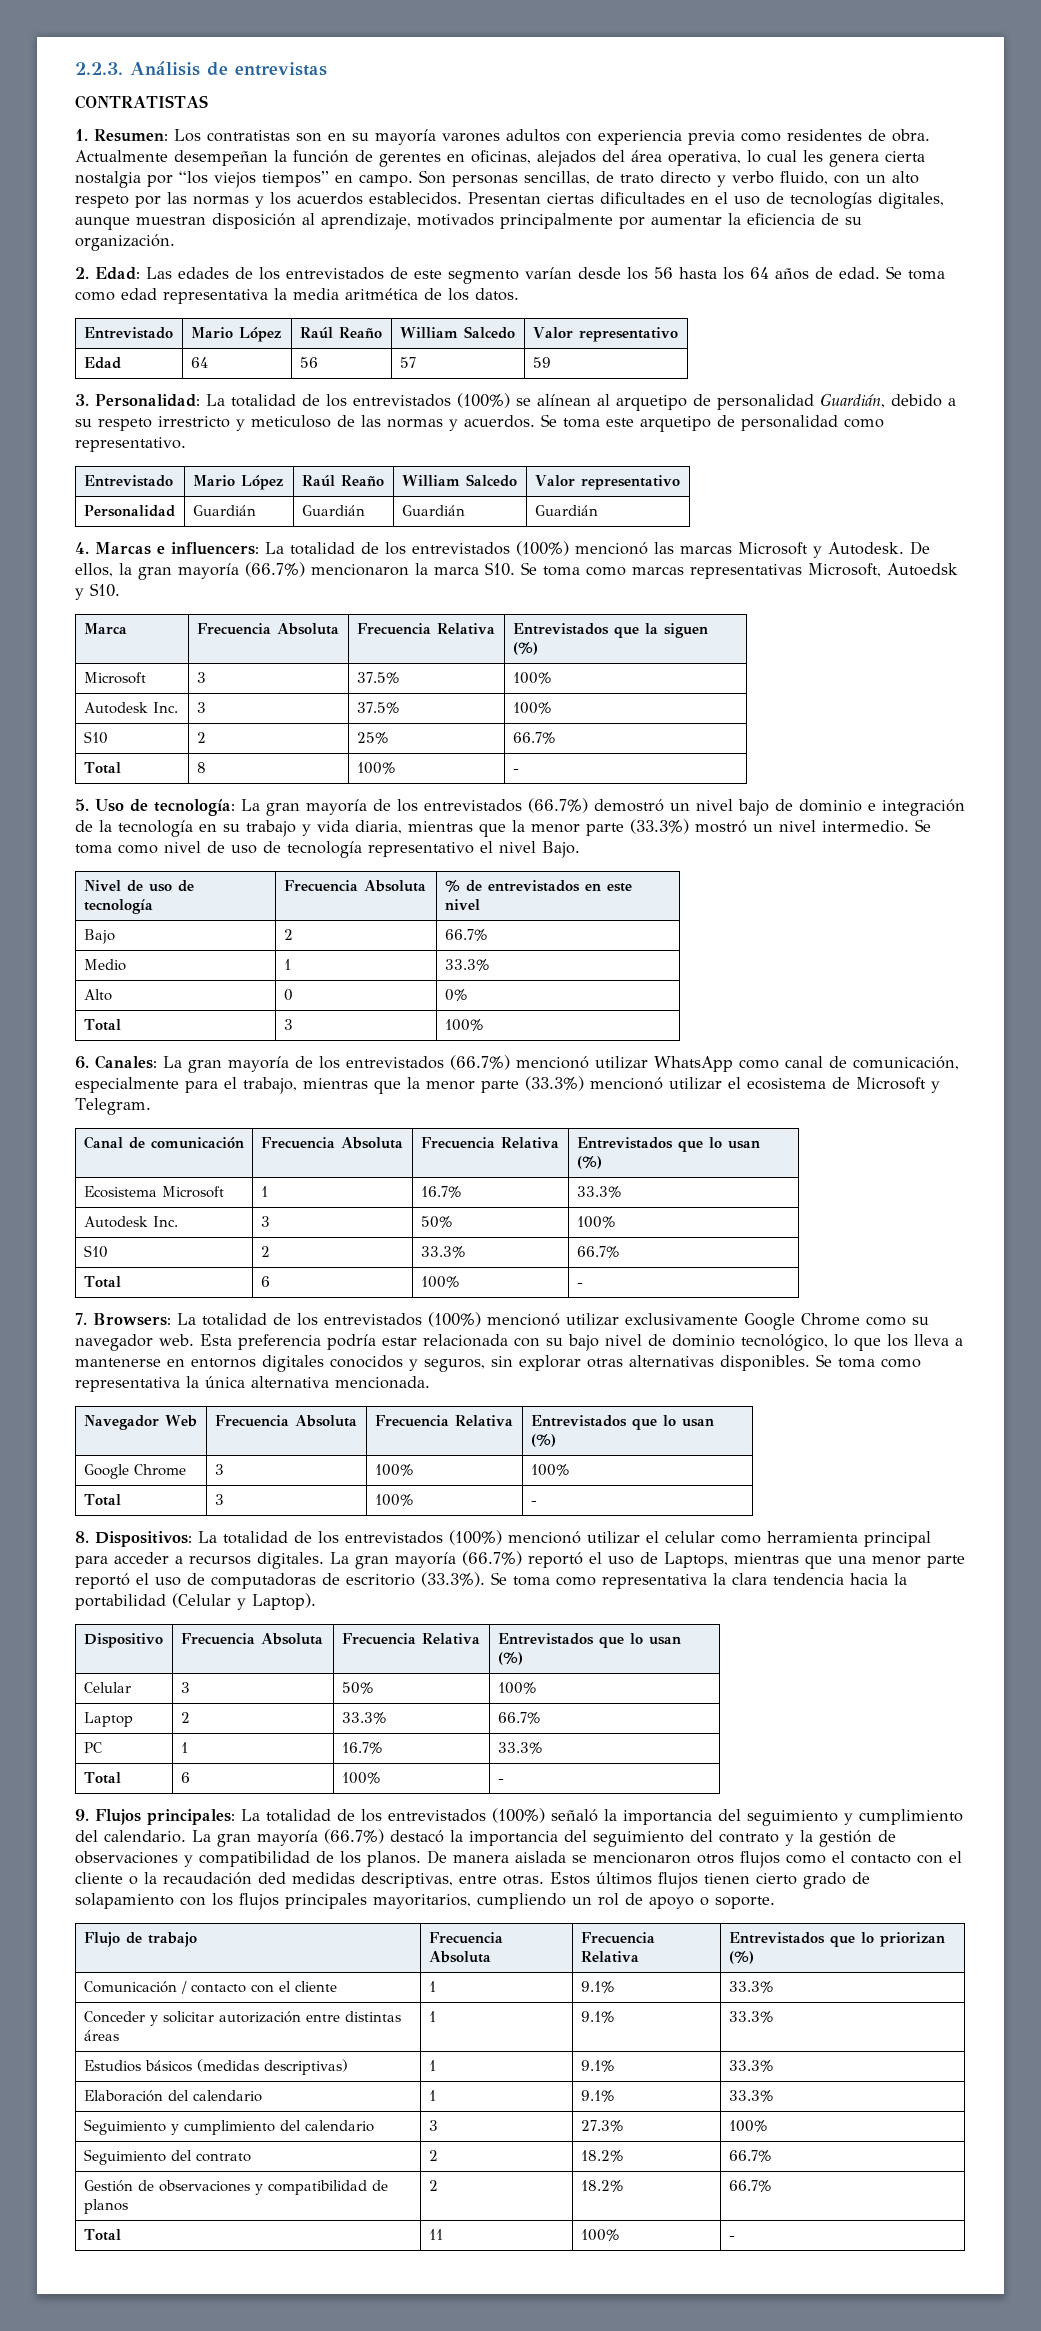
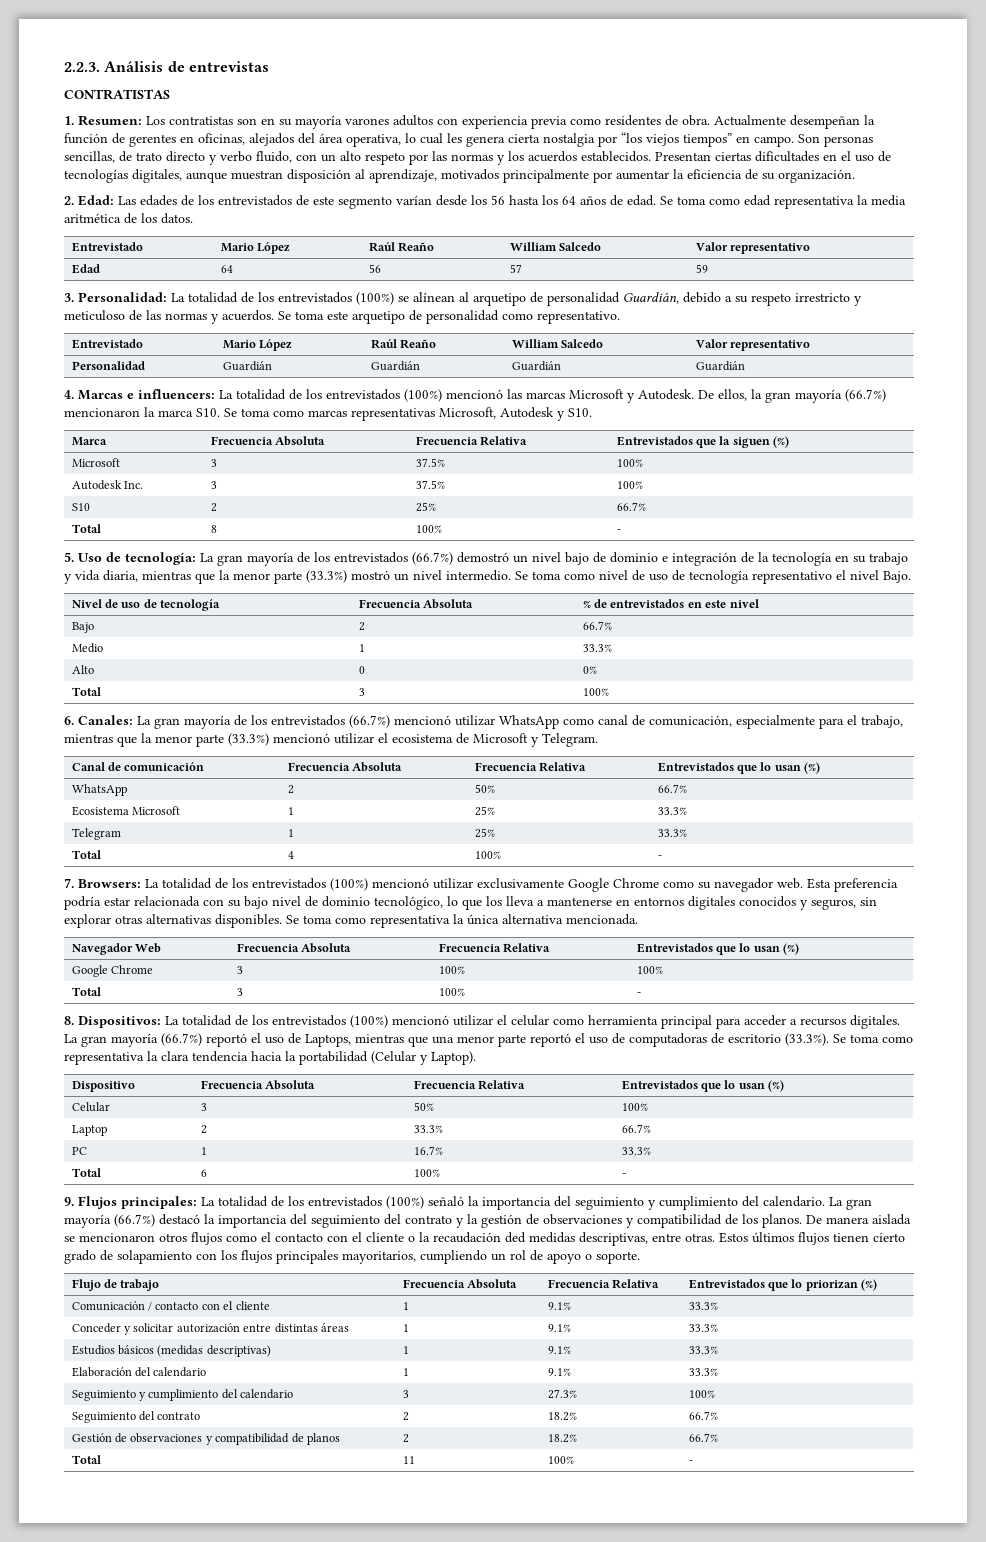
[887,563,958,576] Autoedsk -> [500,407,554,418] Autodesk
(602, 1162) none -> [71,784,127,796] [287,785,294,794] [474,784,495,793] [657,784,687,793] // WhatsApp | 2 | 50% | 66.7%
[420,1186,461,1198] [576,1186,621,1198] [83,1216,178,1228] [260,1216,270,1227] [420,1216,452,1228] [576,1216,615,1228] [83,1245,108,1258] [260,1246,270,1257] [420,1246,465,1258] [576,1246,619,1258] [83,1276,121,1288] [260,1276,270,1287] 16.7% | 33.3% // Autodesk Inc. | 3 | 50% | 100% // S10 | 2 | 33.3% | 66.7% // Total | 6 -> [474,806,495,816] [657,807,687,815] [71,828,121,840] [287,829,294,837] [474,828,495,838] [657,829,687,837] [71,850,101,859] [287,851,294,859] 25% | 33.3% // Telegram | 1 | 25% | 33.3% // Total | 4

